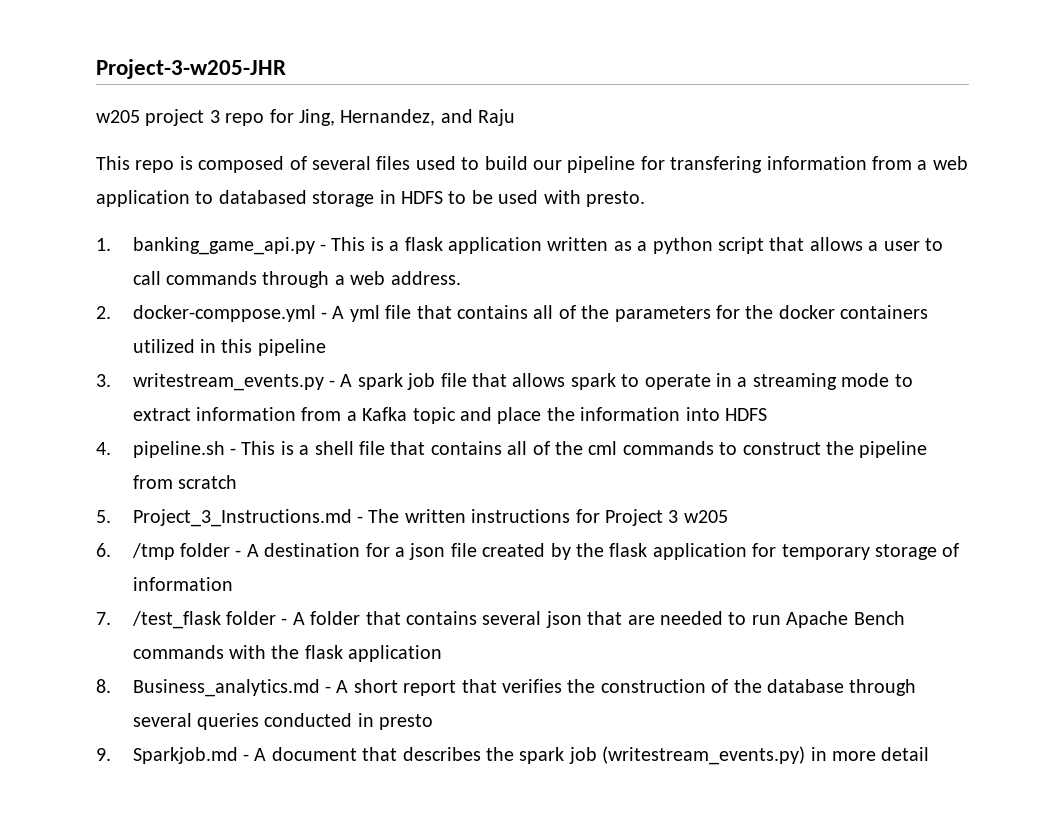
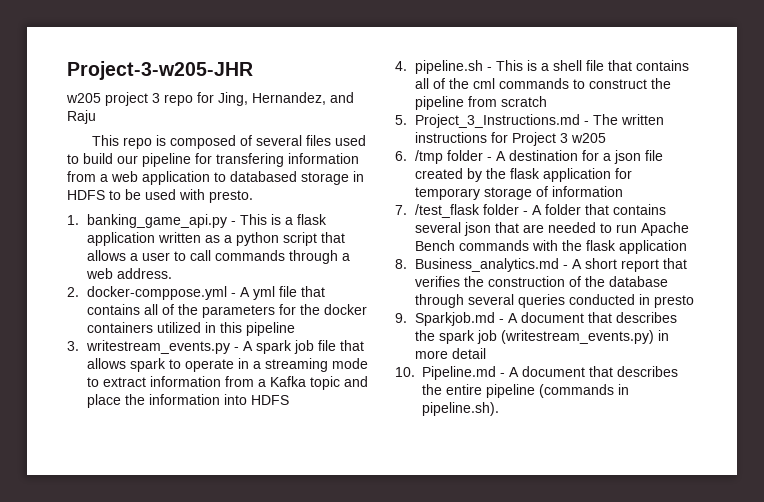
(930, 754) none -> [395,366,678,380] [422,384,629,398] [422,402,499,416] // 10. Pipeline.md - A document that describes the entire pipeline (commands in pipeline.sh).

